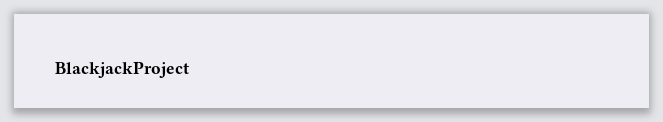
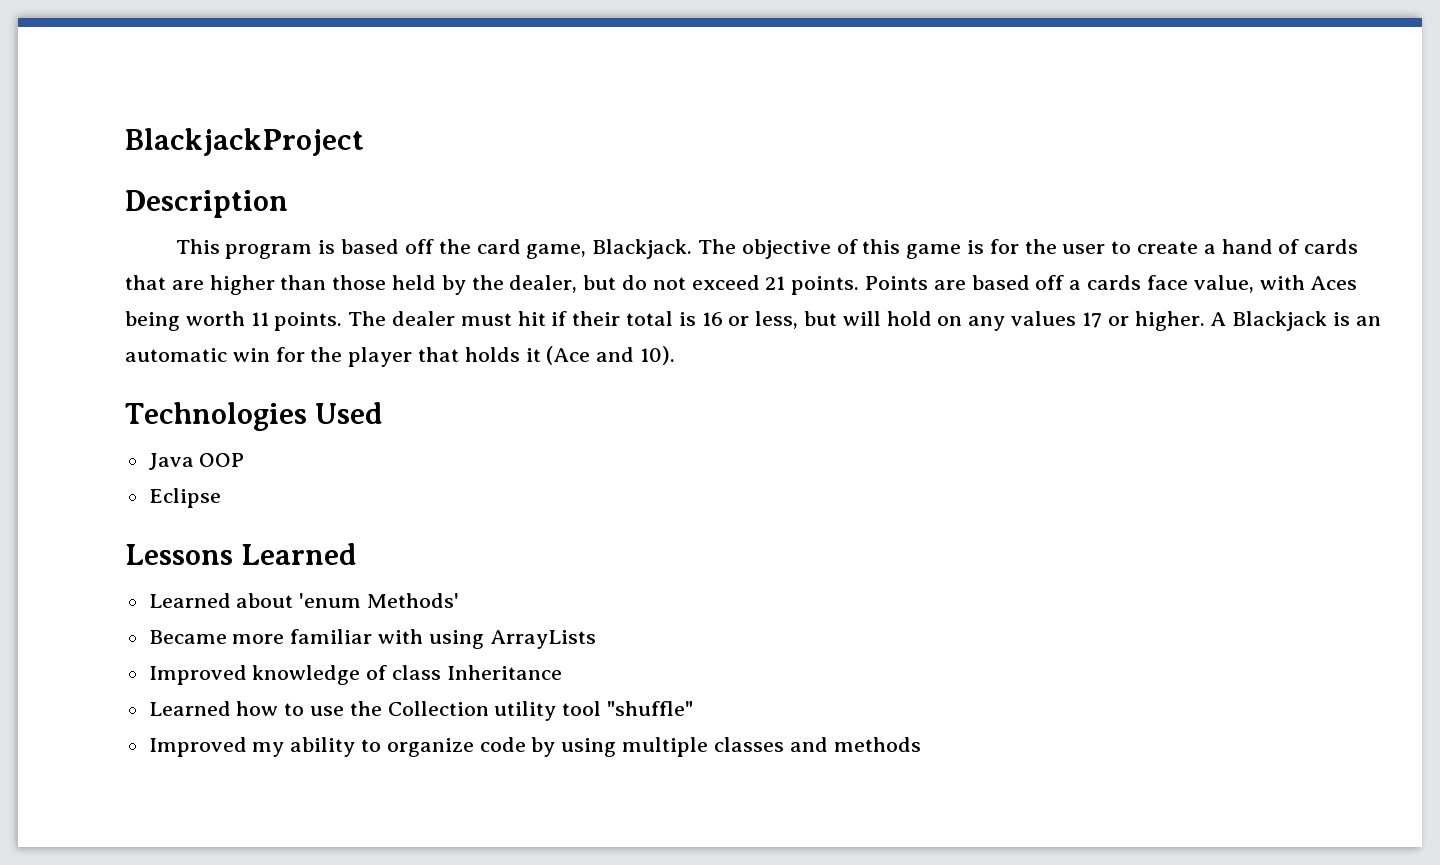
(189, 69) none -> [125,190,288,218] [175,239,1359,259] [125,275,1358,295] [125,311,1381,331] [125,346,676,367] [125,402,384,431] [148,453,245,470] [148,488,221,508] [125,543,358,565] [148,593,460,608] [148,629,596,649] [148,665,562,685] [148,701,694,721] [148,737,921,757] // Description // This program is based off the card game, Blackjack. The objective of this game is for the user to create a hand of cards that are higher than those held by the dealer, but do not exceed 21 points. Points are based off a cards face value, with Aces being worth 11 points. The dealer must hit if their total is 16 or less, but will hold on any values 17 or higher. A Blackjack is an automatic win for the player that holds it (Ace and 10). // Technologies Used // Java OOP // Eclipse // Lessons Learned // Learned about 'enum Methods' // Became more familiar with using ArrayLists // Improved knowledge of class Inheritance // Learned how to use the Collection utility tool "shuffle" // Improved my ability to organize code by using multiple classes and methods

